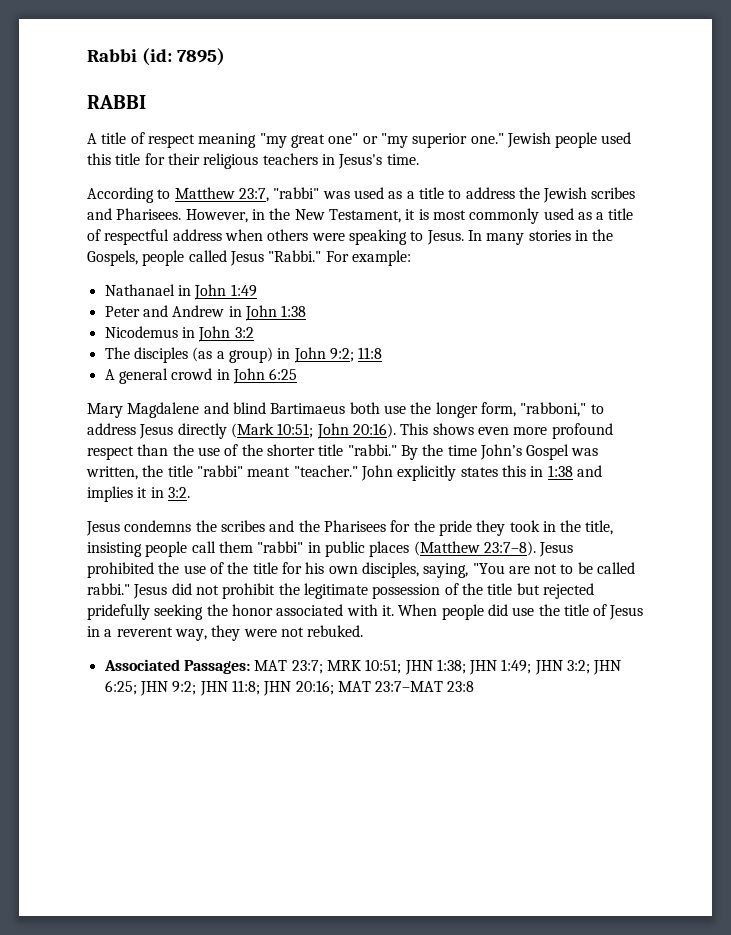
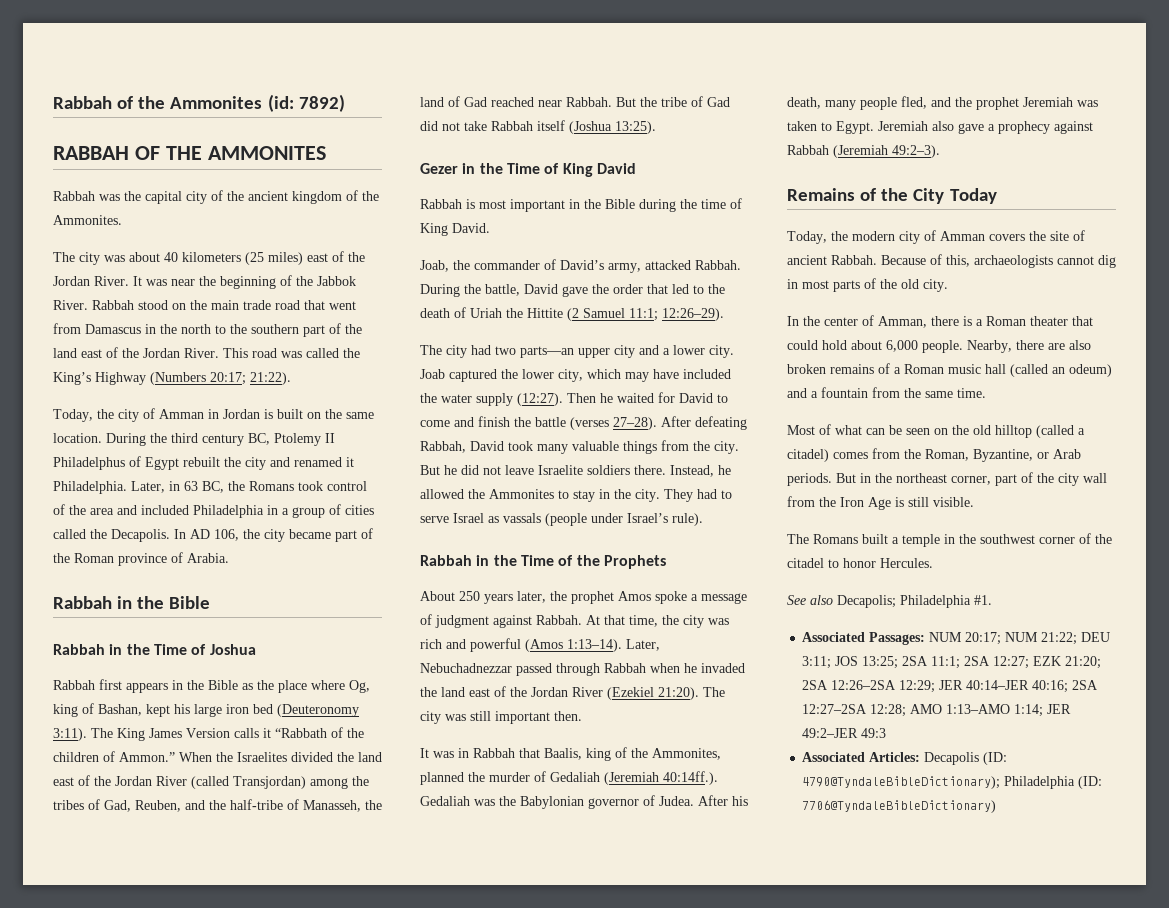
[87,48,225,66] [87,95,146,109] [87,132,632,148] [87,153,419,169] [87,187,636,203] [87,208,634,224] [87,229,614,245] [87,250,411,266] [104,284,257,300] [104,305,307,321] [104,326,254,342] [104,347,383,363] [104,368,298,384] [87,402,604,418] [87,423,613,439] [87,444,599,460] [86,465,602,481] [87,486,190,502] [86,520,614,536] [87,541,574,557] [87,562,636,578] [87,583,594,599] [87,604,644,620] [87,625,364,641] [103,659,622,675] [104,680,475,696] Rabbi (id: 7895) // RABBI // A title of respect meaning "my great one" or "my superior one." Jewish people used this title for their religious teachers in Jesus's time. // According to Matthew 23:7, "rabbi" was used as a title to address the Jewish scribes and Pharisees. However, in the New Testament, it is most commonly used as a title of respectful address when others were speaking to Jesus. In many stories in the Gospels, people called Jesus "Rabbi." For example: // Nathanael in John 1:49 // Peter and Andrew in John 1:38 // Nicodemus in John 3:2 // The disciples (as a group) in John 9:2; 11:8 // A general crowd in John 6:25 // Mary Magdalene and blind Bartimaeus both use the longer form, "rabboni," to address Jesus directly (Mark 10:51; John 20:16). This shows even more profound respect than the use of the shorter title "rabbi." By the time John’s Gospel was written, the title "rabbi" meant "teacher." John explicitly states this in 1:38 and implies it in 3:2. // Jesus condemns the scribes and the Pharisees for the pride they took in the title, insisting people call them "rabbi" in public places (Matthew 23:7–8). Jesus prohibited the use of the title for his own disciples, saying, "You are not to be called rabbi." Jesus did not prohibit the legitimate possession of the title but rejected pridefully seeking the honor associated with it. When people did use the title of Jesus in a reverent way, they were not rebuked. // Associated Passages: MAT 23:7; MRK 10:51; JHN 1:38; JHN 1:49; JHN 3:2; JHN 6:25; JHN 9:2; JHN 11:8; JHN 20:16; MAT 23:7–MAT 23:8 -> [53,94,345,112] [53,146,326,160] [53,190,379,204] [53,215,122,225] [53,251,365,265] [53,275,356,289] [53,300,356,310] [53,323,362,337] [53,347,360,358] [53,372,291,385] [53,408,374,422] [53,433,335,446] [53,456,354,470] [53,481,367,494] [53,504,374,518] [53,528,373,542] [53,552,229,566] [53,596,211,609] [53,644,256,655] [53,679,370,693] [53,703,359,717] [53,727,364,741] [53,751,382,762] [53,775,369,789] [53,799,382,812] [420,96,730,107] [420,120,656,134] [420,163,636,177] [420,198,742,212] [420,223,490,236] [420,259,741,273] [420,284,725,297] [420,307,724,321] [420,345,734,358] [420,369,731,382] [420,392,728,406] [420,416,747,430] [420,440,739,454] [420,465,731,477] [420,489,732,502] [420,513,703,526] [420,555,666,569] [420,591,747,604] [420,614,729,628] [420,638,660,652] [420,663,745,676] [420,686,725,700] [420,711,582,724] [420,747,721,761] [420,771,718,785] [420,795,748,809] [787,96,1098,110] [787,121,1093,134] [787,145,940,158] [787,188,997,204] [787,230,1085,244] [787,254,1116,268] [787,278,948,292] [787,315,1093,328] [787,340,1091,353] [787,363,1112,377] [787,387,986,398] [787,424,1085,438] [787,448,1081,462] [787,472,1107,486] [787,496,974,510] [787,533,1112,547] [787,558,933,568] [787,595,992,608] [802,632,1111,645] [802,656,1102,669] [802,680,1099,693] [802,704,1072,717] [802,728,887,738] [802,752,1008,765] [802,776,1103,789] [802,800,997,813] Rabbah of the Ammonites (id: 7892) // RABBAH OF THE AMMONITES // Rabbah was the capital city of the ancient kingdom of the Ammonites. // The city was about 40 kilometers (25 miles) east of the Jordan River. It was near the beginning of the Jabbok River. Rabbah stood on the main trade road that went from Damascus in the north to the southern part of the land east of the Jordan River. This road was called the King’s Highway (Numbers 20:17; 21:22). // Today, the city of Amman in Jordan is built on the same location. During the third century BC, Ptolemy II Philadelphus of Egypt rebuilt the city and renamed it Philadelphia. Later, in 63 BC, the Romans took control of the area and included Philadelphia in a group of cities called the Decapolis. In AD 106, the city became part of the Roman province of Arabia. // Rabbah in the Bible // Rabbah in the Time of Joshua // Rabbah first appears in the Bible as the place where Og, king of Bashan, kept his large iron bed (Deuteronomy 3:11). The King James Version calls it “Rabbath of the children of Ammon.” When the Israelites divided the land east of the Jordan River (called Transjordan) among the tribes of Gad, Reuben, and the half-tribe of Manasseh, the land of Gad reached near Rabbah. But the tribe of Gad did not take Rabbah itself (Joshua 13:25). // Gezer in the Time of King David // Rabbah is most important in the Bible during the time of King David. // Joab, the commander of David’s army, attacked Rabbah. During the battle, David gave the order that led to the death of Uriah the Hittite (2 Samuel 11:1; 12:26–29). // The city had two parts—an upper city and a lower city. Joab captured the lower city, which may have included the water supply (12:27). Then he waited for David to come and finish the battle (verses 27–28). After defeating Rabbah, David took many valuable things from the city. But he did not leave Israelite soldiers there. Instead, he allowed the Ammonites to stay in the city. They had to serve Israel as vassals (people under Israel’s rule). // Rabbah in the Time of the Prophets // About 250 years later, the prophet Amos spoke a message of judgment against Rabbah. At that time, the city was rich and powerful (Amos 1:13–14). Later, Nebuchadnezzar passed through Rabbah when he invaded the land east of the Jordan River (Ezekiel 21:20). The city was still important then. // It was in Rabbah that Baalis, king of the Ammonites, planned the murder of Gedaliah (Jeremiah 40:14ff.). Gedaliah was the Babylonian governor of Judea. After his death, many people fled, and the prophet Jeremiah was taken to Egypt. Jeremiah also gave a prophecy against Rabbah (Jeremiah 49:2–3). // Remains of the City Today // Today, the modern city of Amman covers the site of ancient Rabbah. Because of this, archaeologists cannot dig in most parts of the old city. // In the center of Amman, there is a Roman theater that could hold about 6,000 people. Nearby, there are also broken remains of a Roman music hall (called an odeum) and a fountain from the same time. // Most of what can be seen on the old hilltop (called a citadel) comes from the Roman, Byzantine, or Arab periods. But in the northeast corner, part of the city wall from the Iron Age is still visible. // The Romans built a temple in the southwest corner of the citadel to honor Hercules. // See also Decapolis; Philadelphia #1. // Associated Passages: NUM 20:17; NUM 21:22; DEU 3:11; JOS 13:25; 2SA 11:1; 2SA 12:27; EZK 21:20; 2SA 12:26–2SA 12:29; JER 40:14–JER 40:16; 2SA 12:27–2SA 12:28; AMO 1:13–AMO 1:14; JER 49:2–JER 49:3 // Associated Articles: Decapolis (ID: 4790@TyndaleBibleDictionary); Philadelphia (ID: 7706@TyndaleBibleDictionary)

